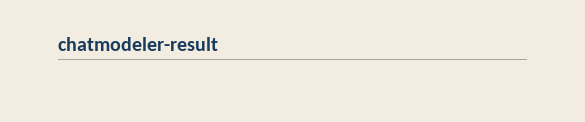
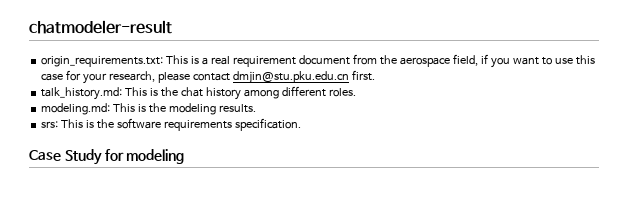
(218, 44) none -> [41,54,595,68] [41,70,375,84] [41,86,356,100] [41,103,256,115] [41,118,301,131] [29,149,185,165] // origin_requirements.txt: This is a real requirement document from the aerospace field, if you want to use this case for your research, please contact dmjin@stu.pku.edu.cn first. // talk_history.md: This is the chat history among different roles. // modeling.md: This is the modeling results. // srs: This is the software requirements specification. // Case Study for modeling

